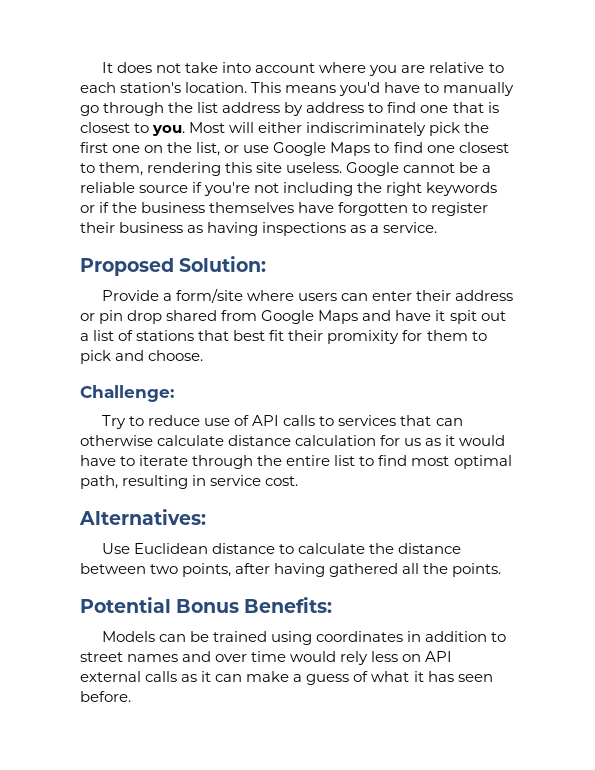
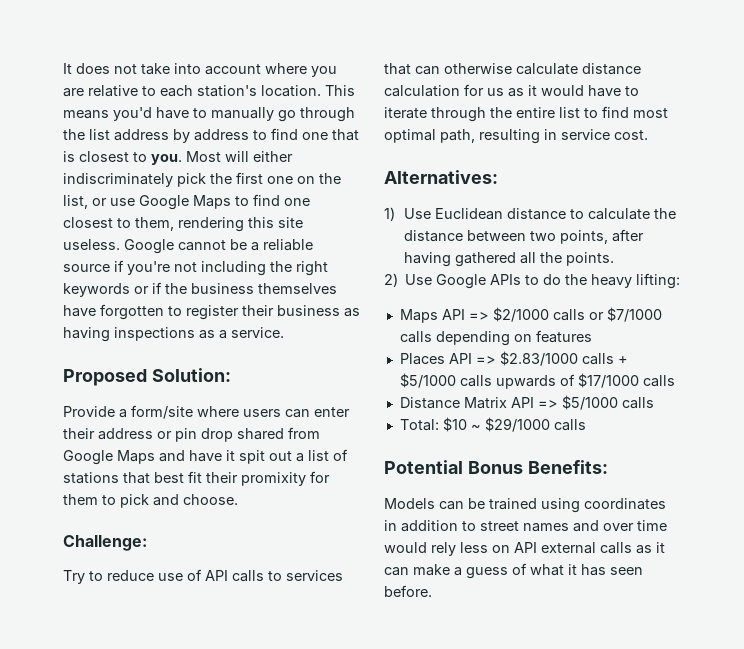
(206, 517) none -> [384,207,395,221] 1)
(502, 570) none -> [384,273,681,289] [399,307,662,323] [399,330,592,346] [399,351,628,366] [399,373,675,389] [399,395,654,410] [399,417,586,432] // 2) Use Google APIs to do the heavy lifting: // Maps API => $2/1000 calls or $7/1000 calls depending on features // Places API => $2.83/1000 calls + $5/1000 calls upwards of $17/1000 calls // Distance Matrix API => $5/1000 calls // Total: $10 ~ $29/1000 calls

